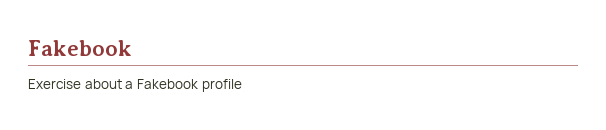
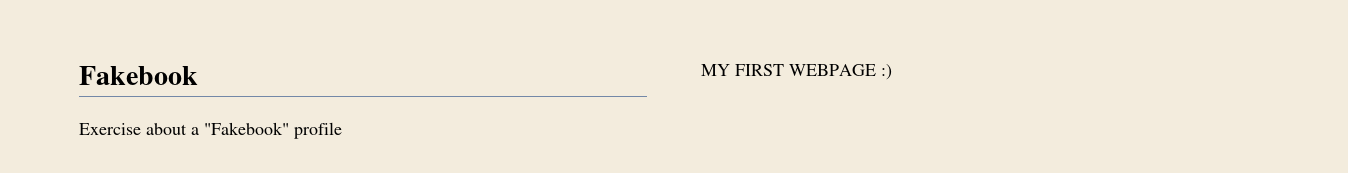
[136,79,198,89] Fakebook -> [204,122,289,135] "Fakebook"
(242, 85) none -> [701,64,892,80] // MY FIRST WEBPAGE :)

